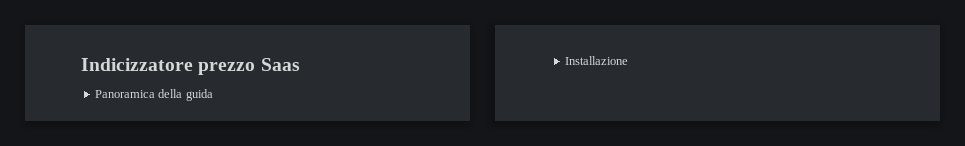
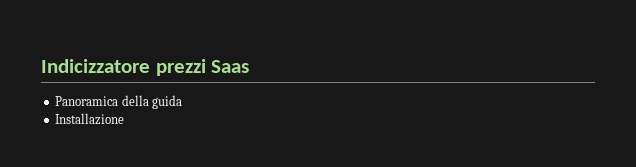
[198,62,256,75] prezzo -> [155,59,206,76] prezzi

